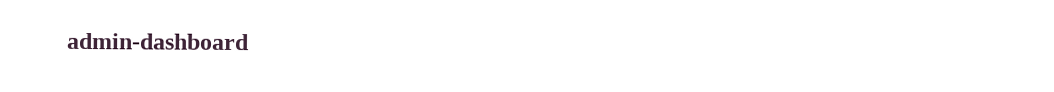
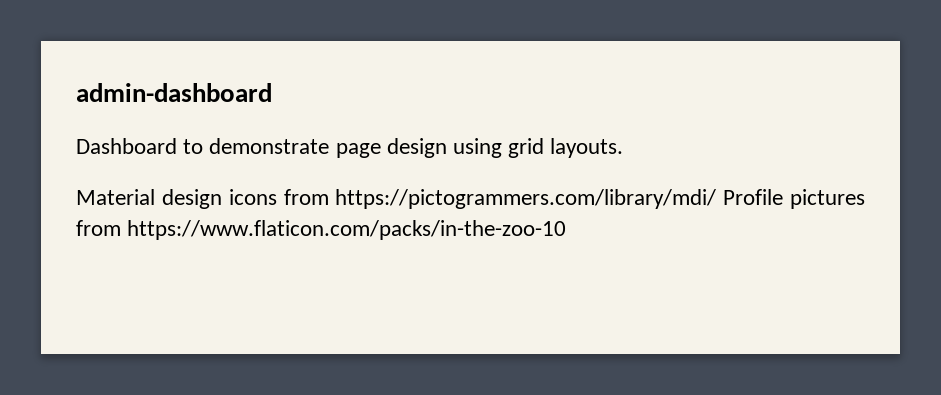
(250, 41) none -> [76,138,624,158] [76,189,866,209] [76,220,567,240] // Dashboard to demonstrate page design using grid layouts. // Material design icons from https://pictogrammers.com/library/mdi/ Profile pictures from https://www.flaticon.com/packs/in-the-zoo-10

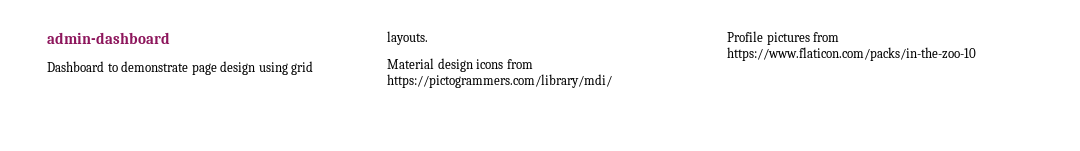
(717, 199) none -> (612, 81) //

